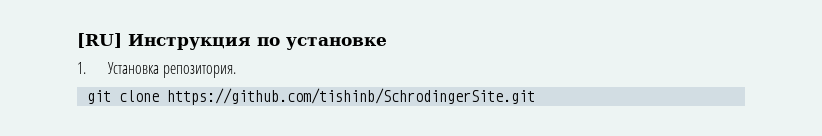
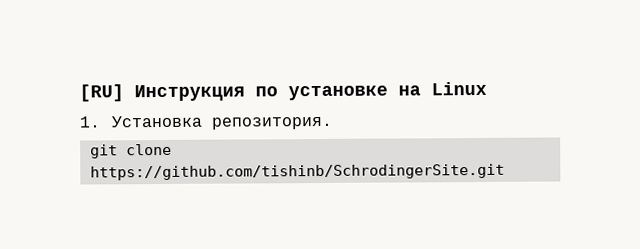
(387, 43) none -> [398,81,487,96] на Linux

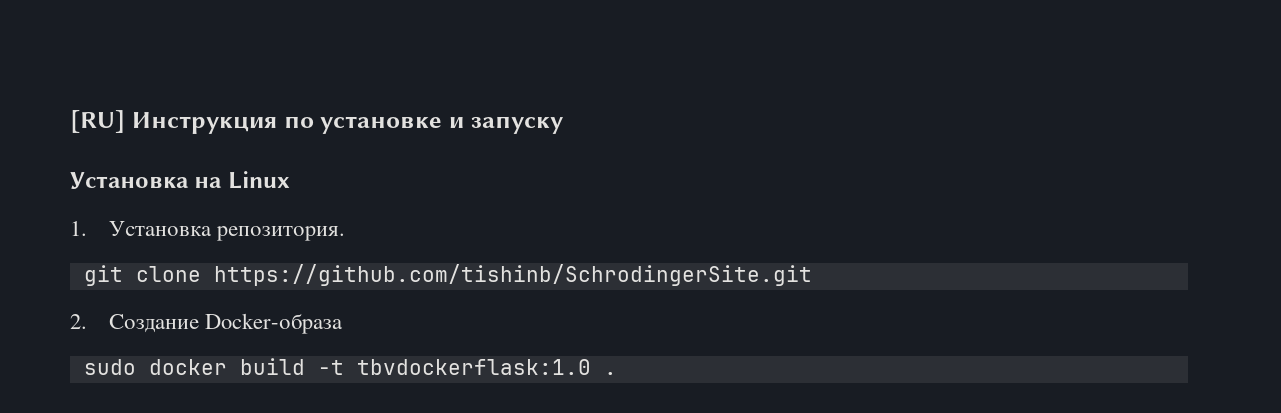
(388, 93) none -> [449,116,563,134] [70,172,189,189] и запуску // Установка
(505, 172) none -> [70,313,343,334] [83,358,617,375] // 2. Создание Docker-образа // sudo docker build -t tbvdockerflask:1.0 .

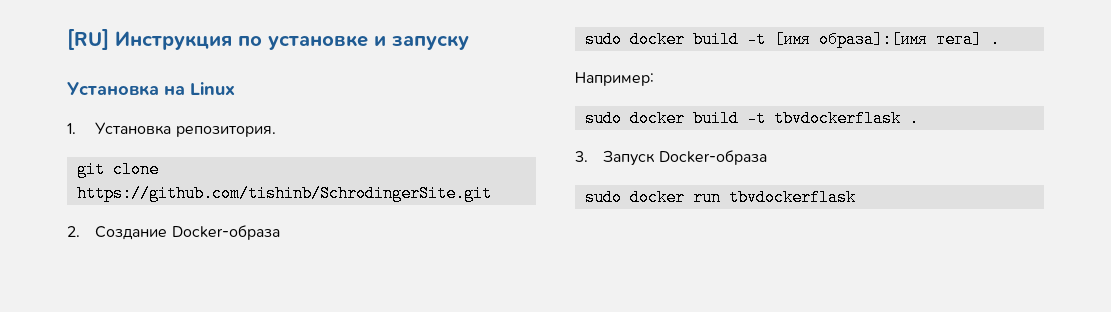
[356,359,617,375] tbvdockerflask:1.0 . -> [773,31,1000,48] [575,72,654,86] [584,110,919,127] [575,150,767,166] [584,189,856,206] [имя образа]:[имя тега] . // Например: // sudo docker build -t tbvdockerflask . // 3. Запуск Docker-образа // sudo docker run tbvdockerflask

